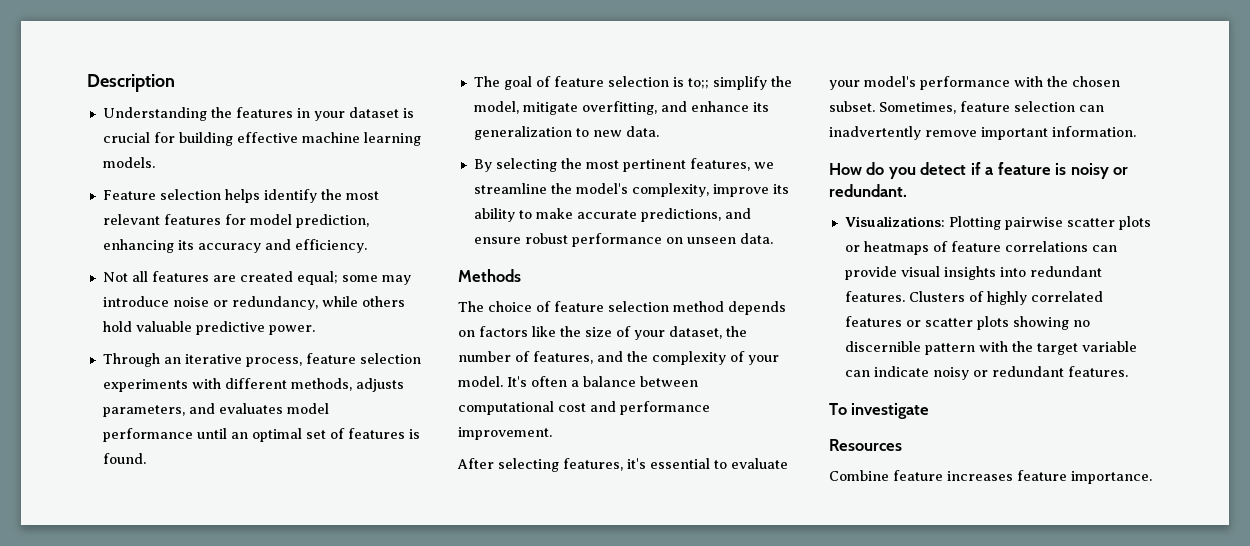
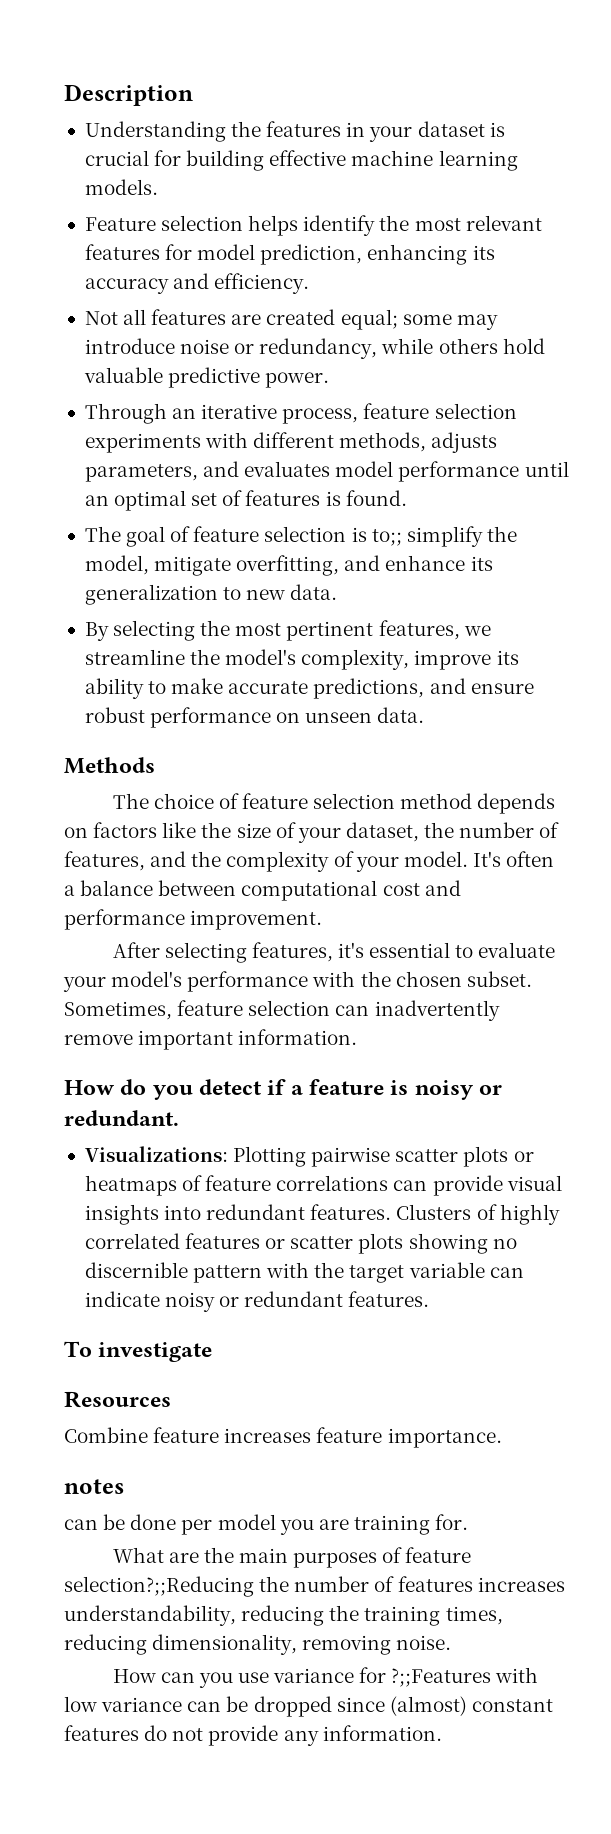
(1152, 477) none -> [64,1479,124,1494] [64,1514,469,1535] [112,1547,472,1568] [64,1576,565,1597] [64,1605,503,1626] [64,1634,452,1655] [112,1667,539,1688] [64,1696,553,1717] [64,1725,442,1746] // notes // can be done per model you are training for. // What are the main purposes of feature selection?;;Reducing the number of features increases understandability, reducing the training times, reducing dimensionality, removing noise. // How can you use variance for ?;;Features with low variance can be dropped since (almost) constant features do not provide any information.

